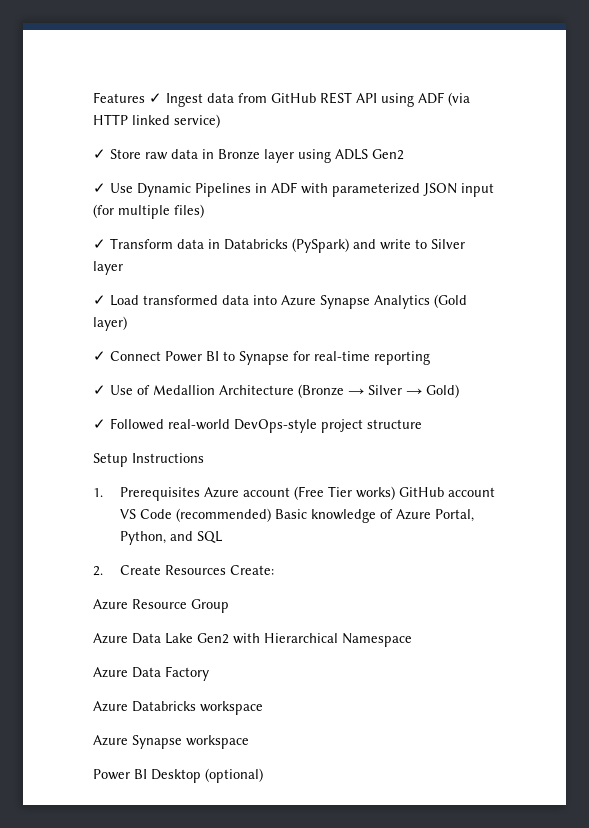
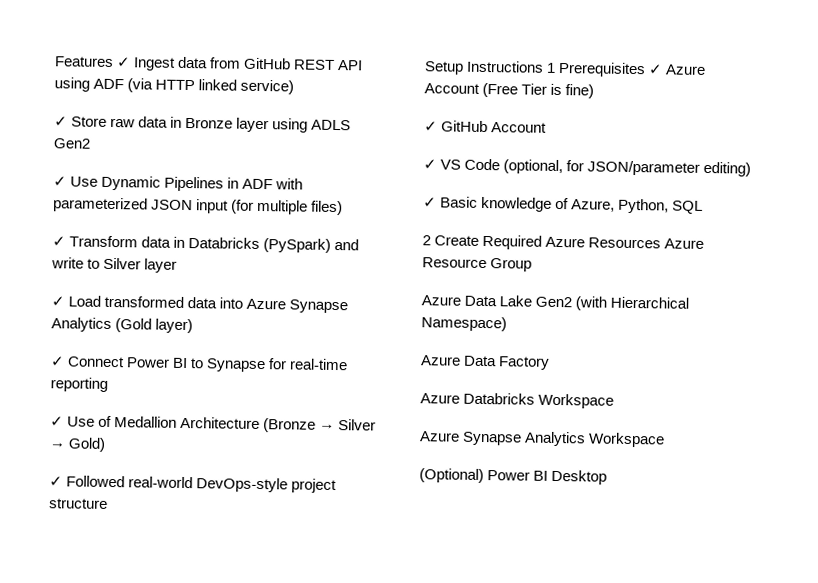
[93,486,496,501] [120,508,475,523] [120,531,223,545] [93,565,275,576] // 1. Prerequisites Azure account (Free Tier works) GitHub account VS Code (recommended) Basic knowledge of Azure Portal, Python, and SQL // 2. Create Resources Create: // -> [546,61,707,78] [424,82,595,99] [424,120,548,133] [423,158,752,177] [423,196,704,214] [422,234,662,250] 1 Prerequisites ✓ Azure Account (Free Tier is fine) // ✓ GitHub Account // ✓ VS Code (optional, for JSON/parameter editing) // ✓ Basic knowledge of Azure, Python, SQL // 2 Create Required Azure Resources
[233,633,412,647] with Hierarchical Namespace -> [575,296,690,311] [421,316,507,332] (with Hierarchical Namespace)
[200,701,263,715] [93,735,249,749] workspace // Azure Synapse workspace // -> [538,393,615,409] [419,431,666,448] [419,468,484,484] Workspace // Azure Synapse Analytics Workspace // (Optional)
[205,768,263,783] (optional) -> (608, 477) none

